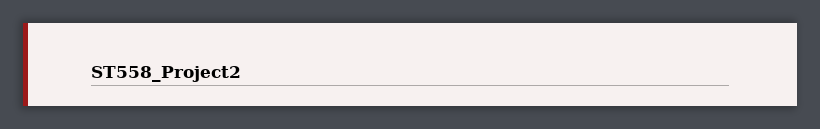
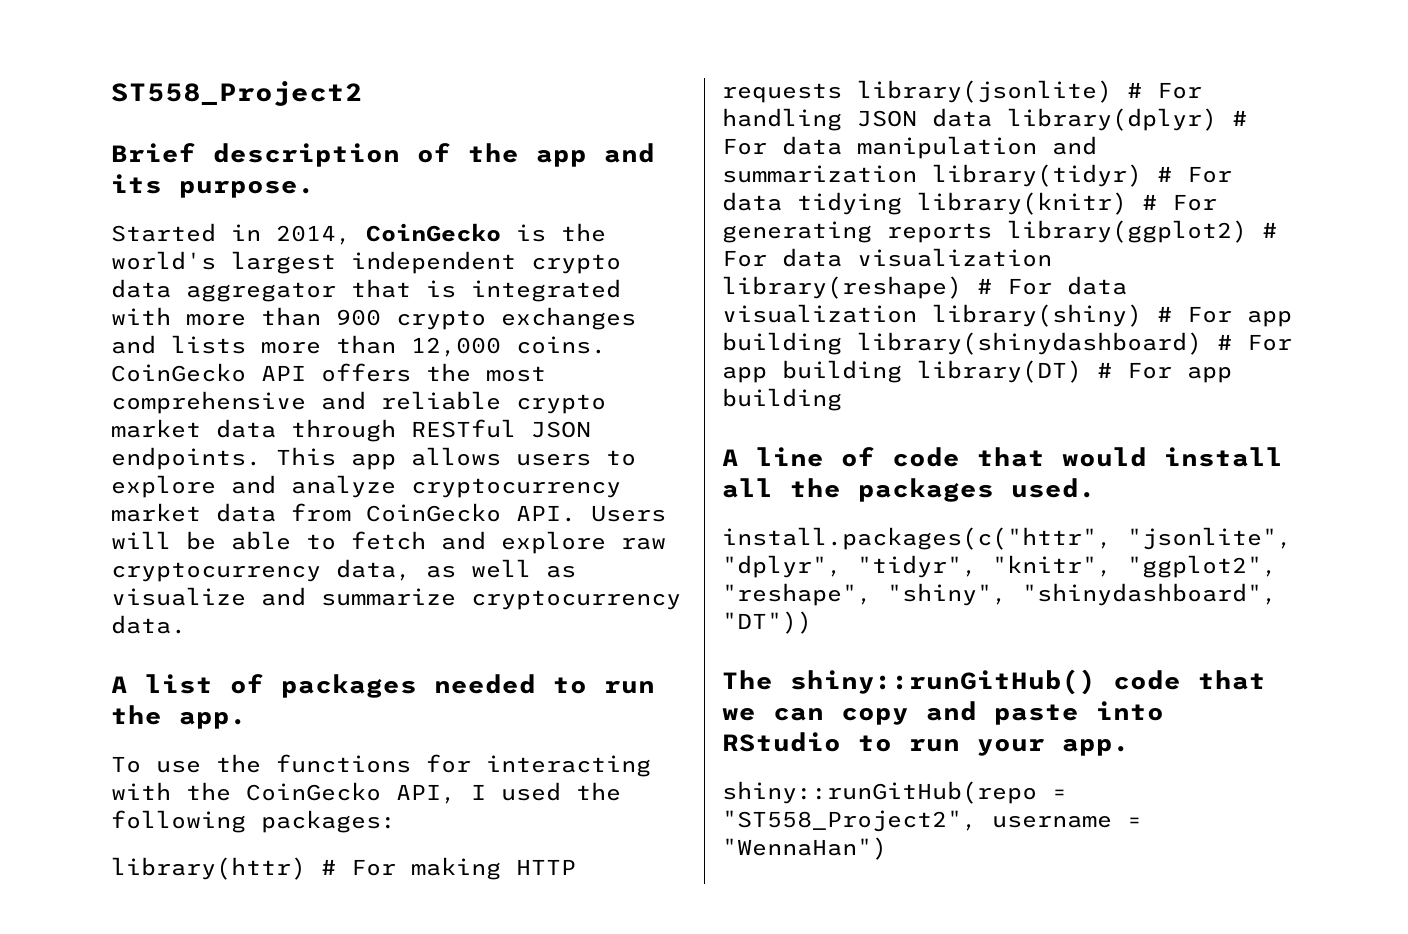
(241, 74) none -> [111,143,655,167] [111,174,315,198] [111,223,606,245] [111,251,621,274] [111,279,621,302] [111,307,636,330] [111,335,606,357] [111,363,546,382] [111,391,606,414] [111,419,591,442] [111,447,636,470] [111,475,621,498] [111,503,666,522] [111,531,666,554] [111,559,576,582] [111,587,681,610] [111,615,186,634] [111,674,655,698] [111,705,247,729] [111,754,651,777] [111,782,621,804] [111,810,396,833] [111,857,576,880] [722,80,1202,103] [722,108,1247,131] [722,136,1097,159] [722,164,1232,187] [722,192,1217,215] [722,220,1277,243] [722,248,1052,267] [722,276,1127,299] [722,304,1292,327] [722,332,1292,355] [722,360,1232,383] [722,388,842,411] [722,447,1283,467] [722,478,1096,502] [722,527,1292,550] [722,555,1277,578] [722,583,1277,606] [722,611,812,634] [722,669,1266,695] [722,701,1164,725] [722,732,1130,756] [722,781,1067,804] [722,810,1142,832] [722,837,887,860] // Brief description of the app and its purpose. // Started in 2014, CoinGecko is the world's largest independent crypto data aggregator that is integrated with more than 900 crypto exchanges and lists more than 12,000 coins. CoinGecko API offers the most comprehensive and reliable crypto market data through RESTful JSON endpoints. This app allows users to explore and analyze cryptocurrency market data from CoinGecko API. Users will be able to fetch and explore raw cryptocurrency data, as well as visualize and summarize cryptocurrency data. // A list of packages needed to run the app. // To use the functions for interacting with the CoinGecko API, I used the following packages: // library(httr) # For making HTTP requests library(jsonlite) # For handling JSON data library(dplyr) # For data manipulation and summarization library(tidyr) # For data tidying library(knitr) # For generating reports library(ggplot2) # For data visualization library(reshape) # For data visualization library(shiny) # For app building library(shinydashboard) # For app building library(DT) # For app building // A line of code that would install all the packages used. // install.packages(c("httr", "jsonlite", "dplyr", "tidyr", "knitr", "ggplot2", "reshape", "shiny", "shinydashboard", "DT")) // The shiny::runGitHub() code that we can copy and paste into RStudio to run your app. // shiny::runGitHub(repo = "ST558_Project2", username = "WennaHan")

